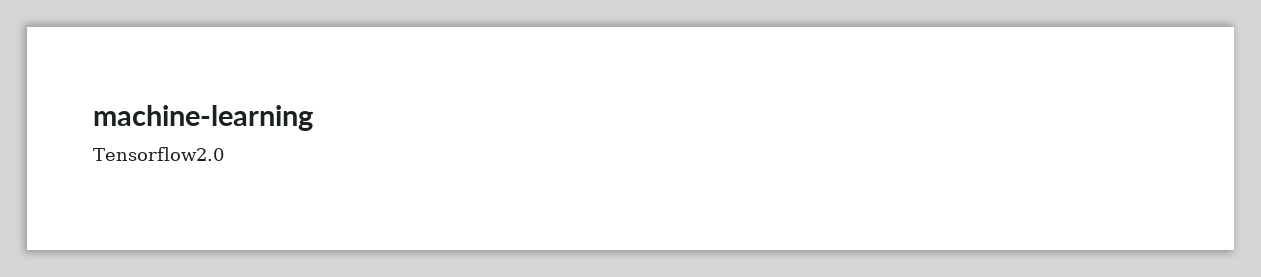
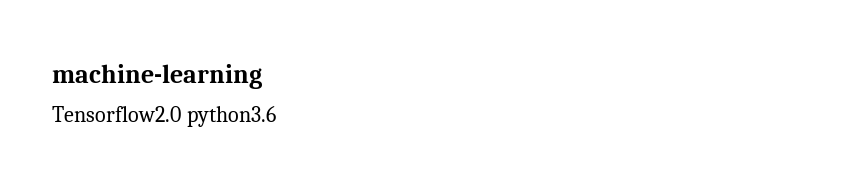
(224, 154) none -> [186,106,276,127] python3.6

